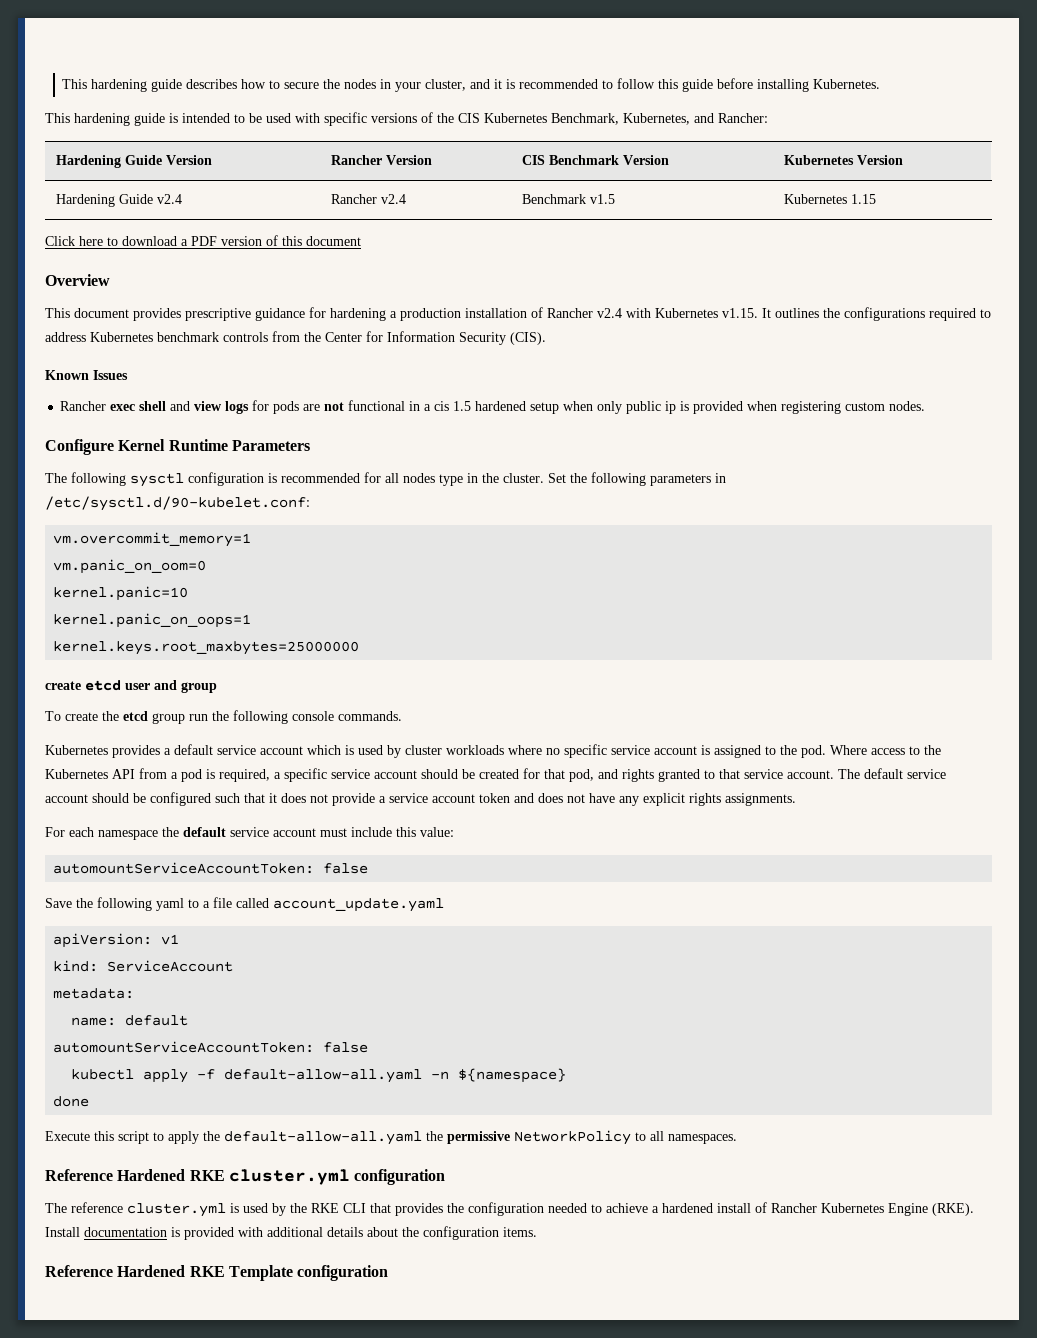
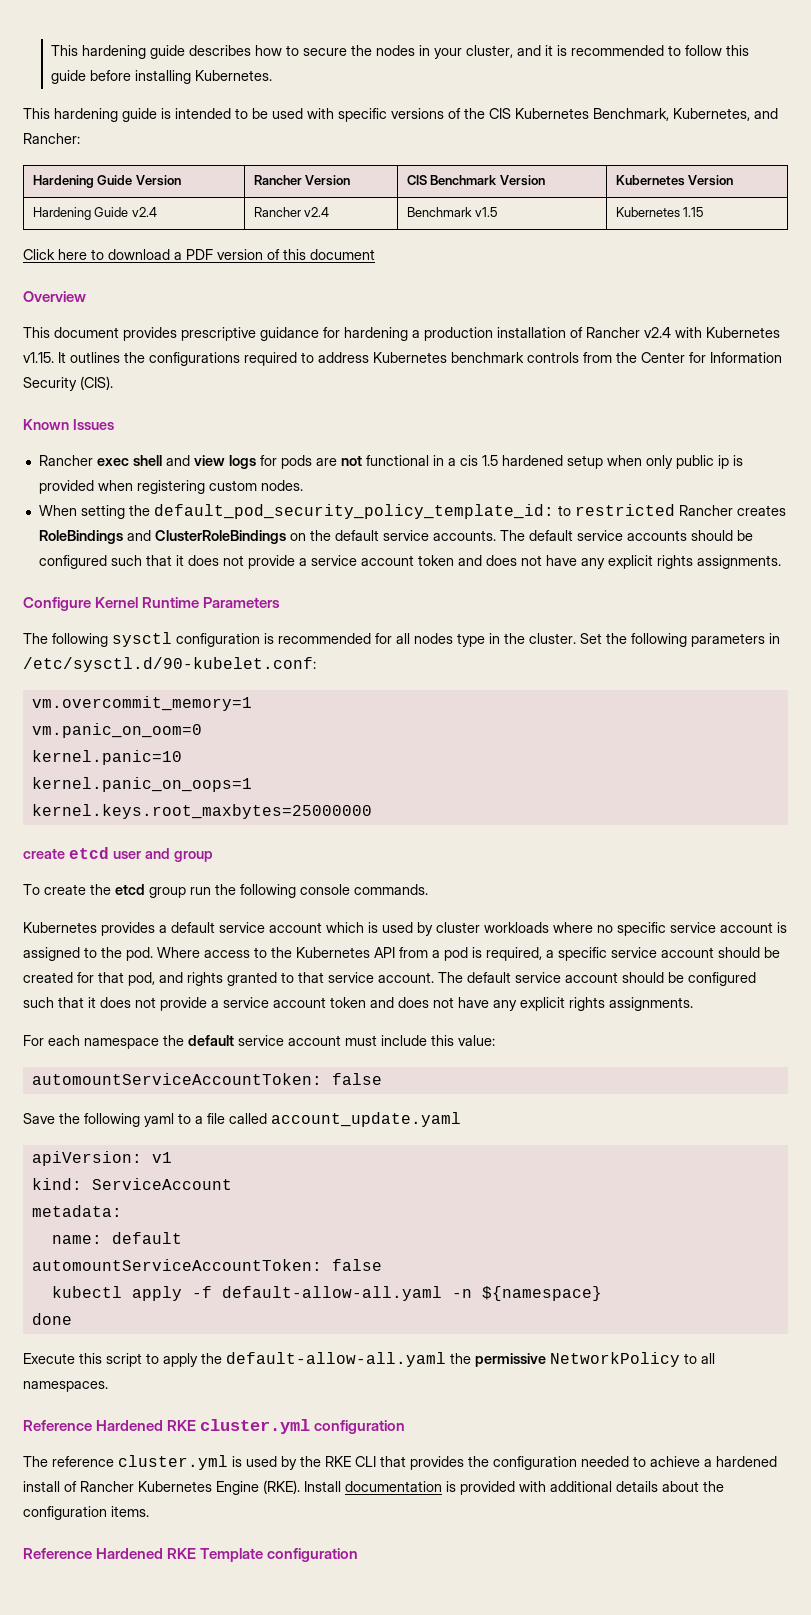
(926, 406) none -> [38,504,786,519] [38,530,753,544] [38,555,781,569] // When setting the default_pod_security_policy_template_id: to restricted Rancher creates RoleBindings and ClusterRoleBindings on the default service accounts. The default service accounts should be configured such that it does not provide a service account token and does not have any explicit rights assignments.

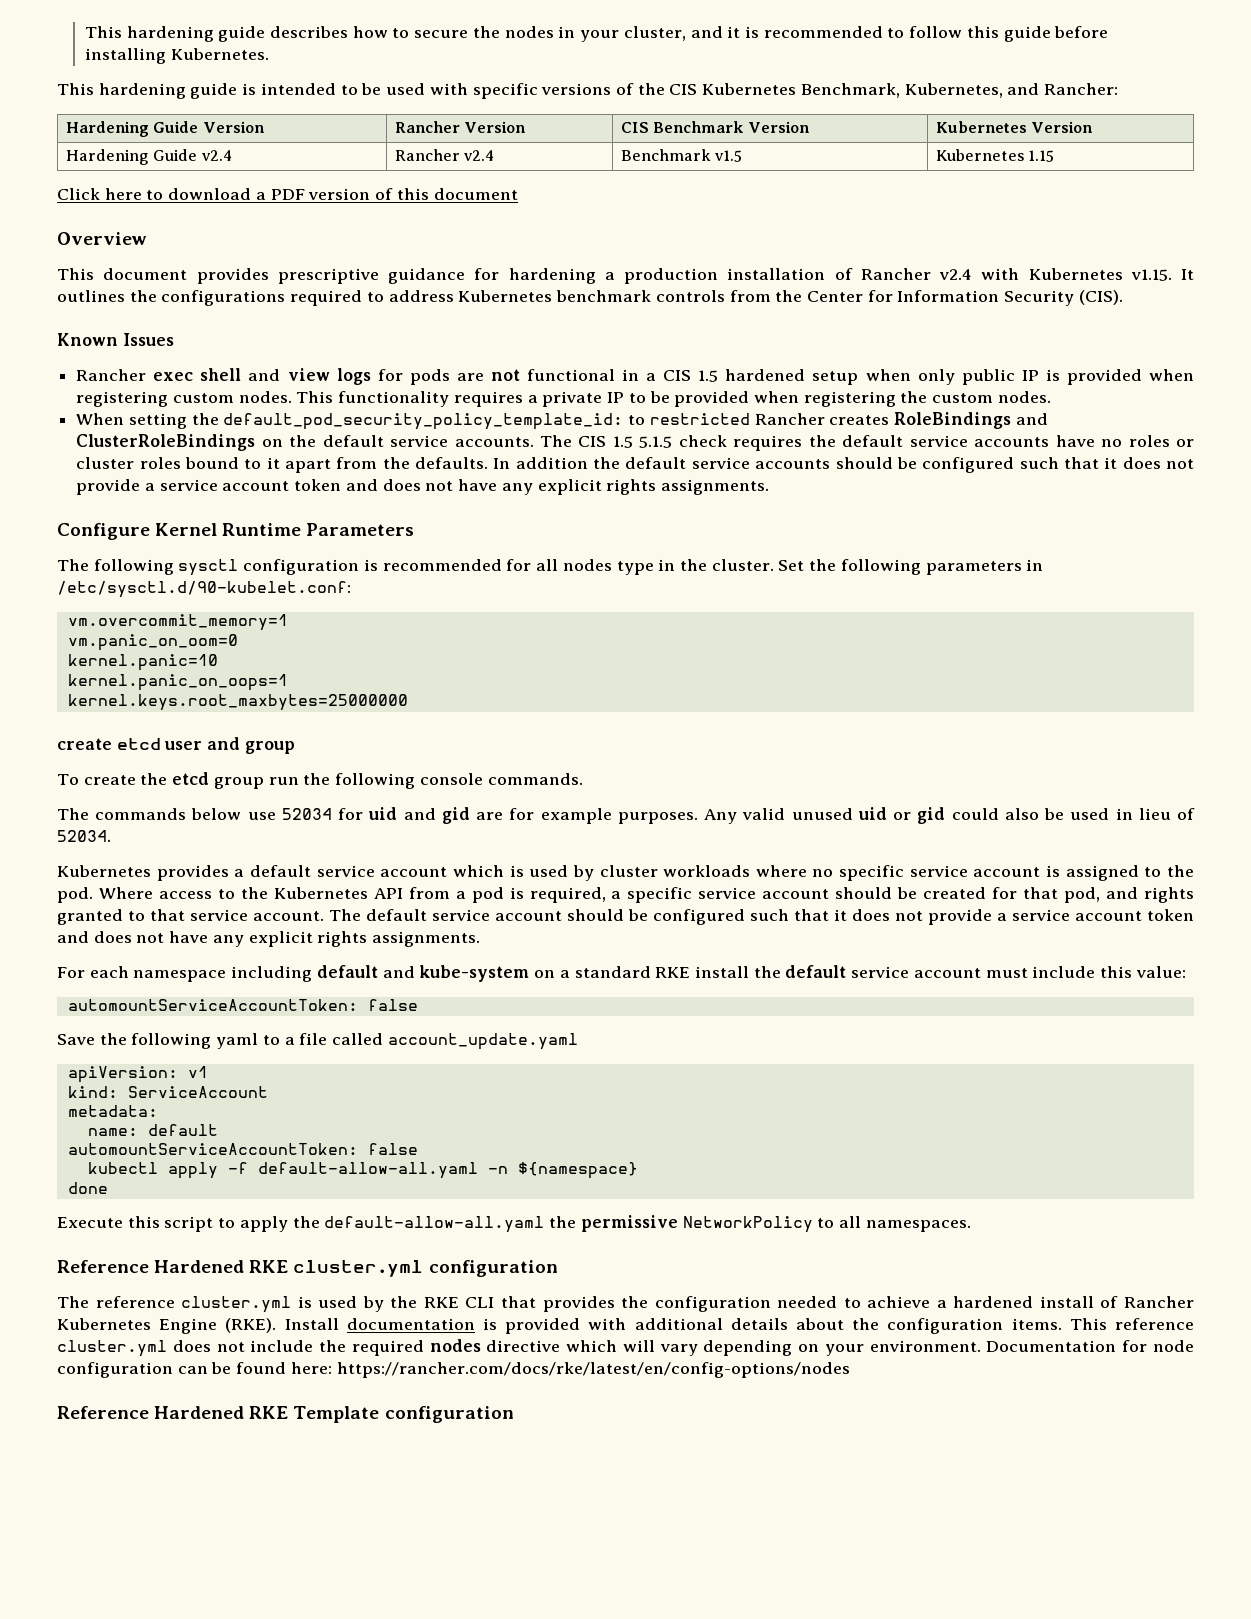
[459,455,478,466] cis -> [663,370,692,381] CIS
[717,455,729,469] ip -> [1021,370,1039,381] IP
(303, 485) none -> [296,391,1051,407] This functionality requires a private IP to be provided when registering the custom nodes.
(525, 535) none -> [578,435,1194,451] [76,457,621,473] CIS 1.5 5.1.5 check requires the default service accounts have no roles or cluster roles bound to it apart from the defaults. In addition the
(428, 889) none -> [57,807,1196,824] [57,830,111,842] // The commands below use 52034 for uid and gid are for example purposes. Any valid unused uid or gid could also be used in lieu of 52034.
(159, 1043) none -> [231,965,749,982] including default and kube-system on a standard RKE install
(149, 1511) none -> [1069,1318,1195,1330] [57,1339,1194,1357] [57,1362,850,1378] This reference cluster.yml does not include the required nodes directive which will vary depending on your environment. Documentation for node configuration can be found here: https://rancher.com/docs/rke/latest/en/config-options/nodes

